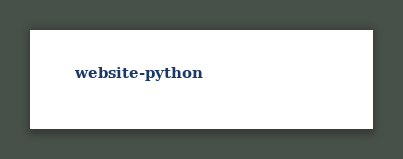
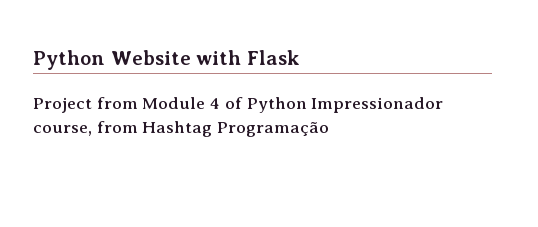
[74,67,203,81] website-python -> [33,50,300,70] [33,97,444,113] [33,121,330,137] Python Website with Flask // Project from Module 4 of Python Impressionador course, from Hashtag Programação

